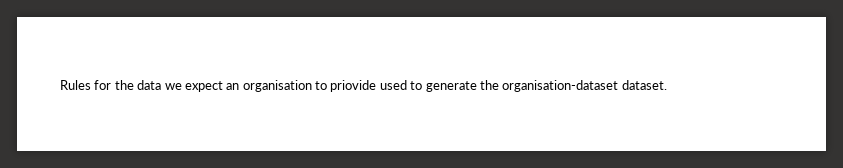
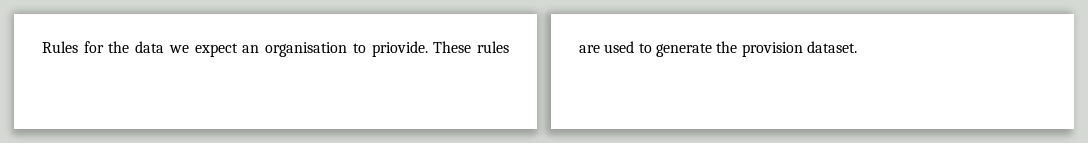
[330,80,377,92] priovide -> [371,41,600,57] priovide. These rules are
[502,80,619,92] organisation-dataset -> [741,42,803,57] provision

